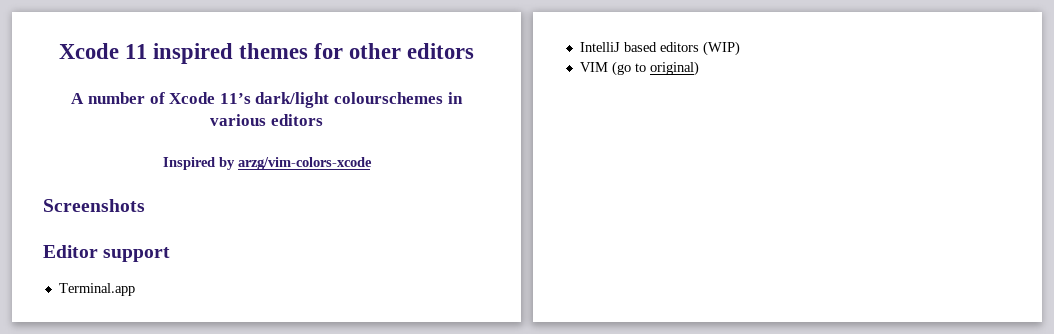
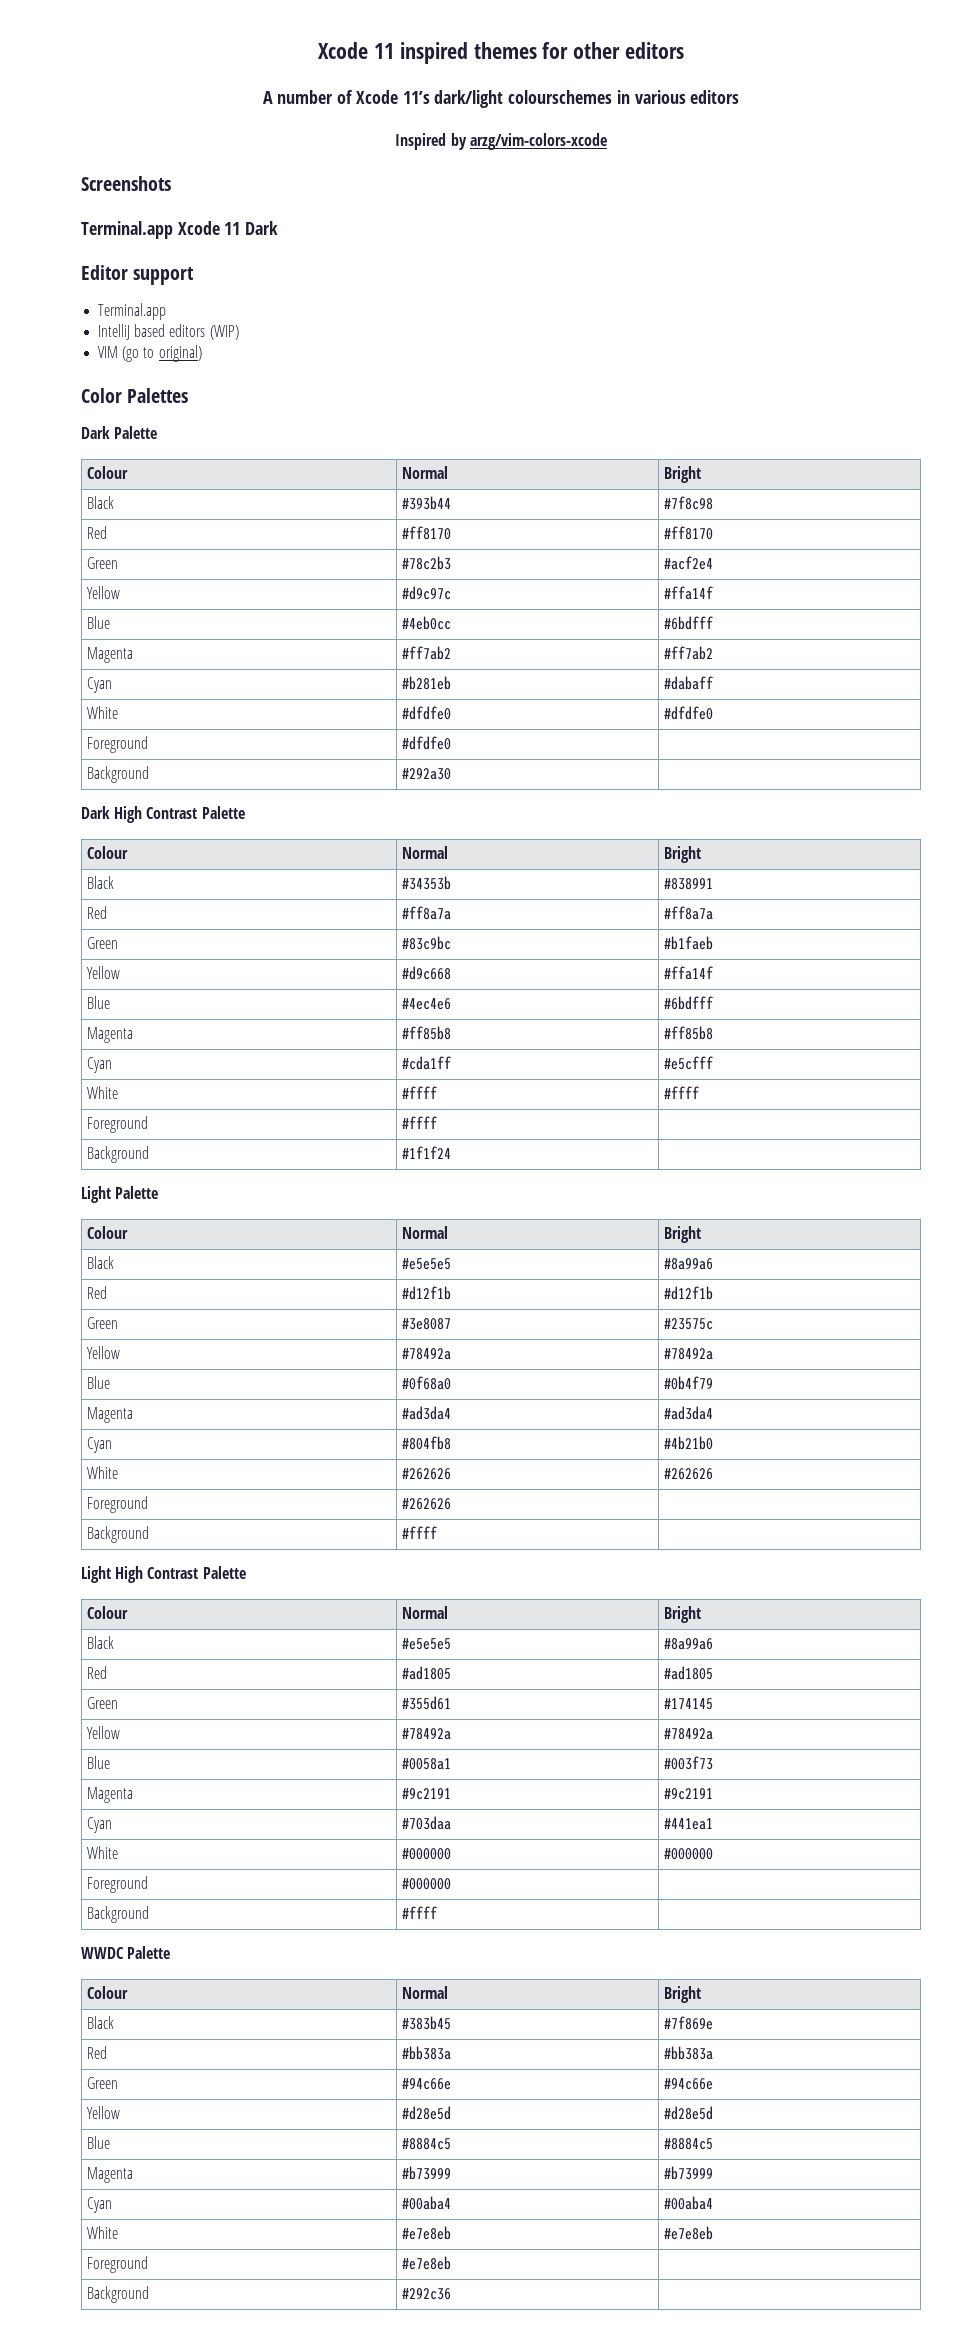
(145, 205) none -> [81,221,279,239] // Terminal.app Xcode 11 Dark
(699, 68) none -> [81,388,189,403] [81,426,158,439] [87,466,129,479] [402,466,449,479] [664,466,702,483] [87,496,115,509] [402,496,452,510] [664,496,714,510] [87,526,108,539] [402,526,452,540] [664,526,714,540] [87,557,119,569] [402,556,452,570] [664,556,714,570] [87,586,121,599] [402,586,452,600] [664,586,714,600] [87,616,111,629] [402,616,452,630] [664,616,714,630] [87,647,134,663] [402,646,452,660] [664,646,714,660] [87,677,113,693] [402,676,452,690] [664,676,714,690] [87,706,119,719] [402,706,452,720] [664,706,714,720] [87,736,149,753] [402,736,452,750] [87,766,150,783] [402,768,452,780] [81,806,245,823] [87,846,129,859] [402,846,449,859] [664,846,702,863] [87,876,115,889] [402,876,452,890] [664,878,714,890] [87,906,108,919] [402,906,452,920] [664,906,714,920] [87,937,119,949] [402,936,452,950] [664,936,714,950] [87,966,121,979] [402,966,452,980] [664,966,714,980] [87,996,111,1009] [402,998,452,1010] [664,996,714,1010] [87,1027,134,1043] [402,1026,452,1040] [664,1026,714,1040] [87,1057,113,1073] [402,1056,452,1070] [664,1056,714,1070] [87,1086,119,1099] [402,1086,438,1099] [664,1086,700,1099] [87,1116,149,1133] [402,1116,438,1129] [87,1146,150,1163] [402,1146,452,1159] [81,1186,159,1203] [87,1226,129,1239] [402,1226,449,1239] [664,1226,702,1243] [87,1256,115,1269] [402,1258,452,1270] [664,1258,714,1270] [87,1286,108,1299] [402,1286,452,1300] [664,1286,714,1300] [87,1317,119,1329] [402,1318,452,1330] [664,1318,714,1330] [87,1346,121,1359] [402,1348,452,1360] [664,1348,714,1360] [87,1376,111,1389] [402,1376,452,1390] [664,1376,714,1390] [87,1407,134,1423] [402,1406,452,1420] [664,1406,714,1420] [87,1437,113,1453] [402,1436,452,1450] [664,1436,714,1450] [87,1466,119,1479] [402,1468,452,1480] [664,1468,714,1480] [87,1496,149,1513] [402,1498,452,1510] [87,1526,150,1543] [402,1526,438,1539] [81,1566,246,1583] [87,1606,129,1619] [402,1606,449,1619] [664,1606,702,1623] [87,1636,115,1649] [402,1638,452,1650] [664,1638,714,1650] [87,1666,108,1679] [402,1666,452,1680] [664,1666,714,1680] [87,1697,119,1709] [402,1696,452,1710] [664,1698,714,1710] [87,1726,121,1739] [402,1728,452,1740] [664,1728,714,1740] [87,1756,111,1769] [402,1758,452,1770] [664,1756,714,1770] [87,1787,134,1803] [402,1788,452,1800] [664,1788,714,1800] [87,1817,113,1833] [402,1816,452,1830] [664,1818,714,1830] [87,1846,119,1859] [402,1848,452,1860] [664,1848,714,1860] [87,1876,149,1893] [402,1878,452,1890] [87,1906,150,1923] [402,1906,438,1919] [81,1946,171,1959] [87,1986,129,1999] [402,1986,449,1999] [664,1986,702,2003] [87,2016,115,2029] [402,2016,452,2030] [664,2016,714,2030] [87,2046,108,2059] [402,2046,452,2060] [664,2046,714,2060] [87,2077,119,2089] [402,2078,452,2090] [664,2078,714,2090] [87,2106,121,2119] [402,2106,452,2120] [664,2106,714,2120] [87,2136,111,2149] [402,2138,452,2150] [664,2138,714,2150] [87,2167,134,2183] [402,2166,452,2180] [664,2166,714,2180] [87,2197,113,2213] [402,2196,452,2210] [664,2196,714,2210] [87,2226,119,2239] [402,2226,452,2240] [664,2226,714,2240] [87,2256,149,2273] [402,2256,452,2270] [87,2286,150,2303] [402,2288,452,2300] // Color Palettes // Dark Palette // Colour | Normal | Bright // Black | #393b44 | #7f8c98 // Red | #ff8170 | #ff8170 // Green | #78c2b3 | #acf2e4 // Yellow | #d9c97c | #ffa14f // Blue | #4eb0cc | #6bdfff // Magenta | #ff7ab2 | #ff7ab2 // Cyan | #b281eb | #dabaff // White | #dfdfe0 | #dfdfe0 // Foreground | #dfdfe0 | // Background | #292a30 | // Dark High Contrast Palette // Colour | Normal | Bright // Black | #34353b | #838991 // Red | #ff8a7a | #ff8a7a // Green | #83c9bc | #b1faeb // Yellow | #d9c668 | #ffa14f // Blue | #4ec4e6 | #6bdfff // Magenta | #ff85b8 | #ff85b8 // Cyan | #cda1ff | #e5cfff // White | #ffff | #ffff // Foreground | #ffff | // Background | #1f1f24 | // Light Palette // Colour | Normal | Bright // Black | #e5e5e5 | #8a99a6 // Red | #d12f1b | #d12f1b // Green | #3e8087 | #23575c // Yellow | #78492a | #78492a // Blue | #0f68a0 | #0b4f79 // Magenta | #ad3da4 | #ad3da4 // Cyan | #804fb8 | #4b21b0 // White | #262626 | #262626 // Foreground | #262626 | // Background | #ffff | // Light High Contrast Palette // Colour | Normal | Bright // Black | #e5e5e5 | #8a99a6 // Red | #ad1805 | #ad1805 // Green | #355d61 | #174145 // Yellow | #78492a | #78492a // Blue | #0058a1 | #003f73 // Magenta | #9c2191 | #9c2191 // Cyan | #703daa | #441ea1 // White | #000000 | #000000 // Foreground | #000000 | // Background | #ffff | // WWDC Palette // Colour | Normal | Bright // Black | #383b45 | #7f869e // Red | #bb383a | #bb383a // Green | #94c66e | #94c66e // Yellow | #d28e5d | #d28e5d // Blue | #8884c5 | #8884c5 // Magenta | #b73999 | #b73999 // Cyan | #00aba4 | #00aba4 // White | #e7e8eb | #e7e8eb // Foreground | #e7e8eb | // Background | #292c36 |

